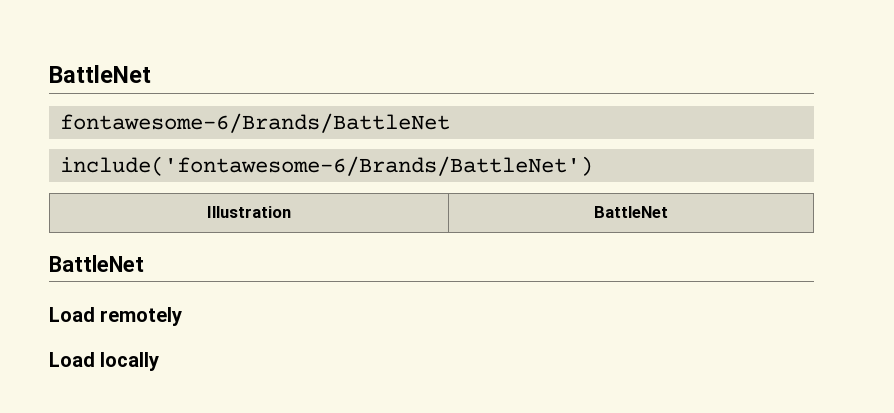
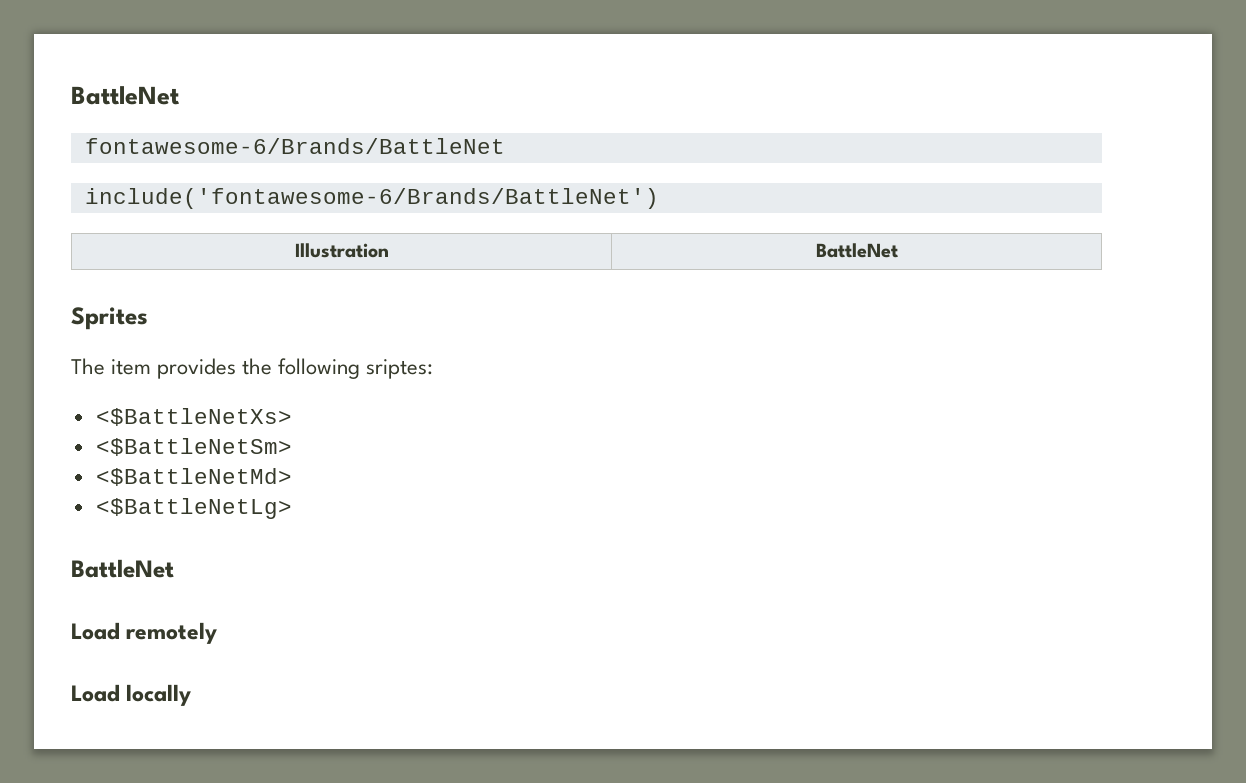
(668, 212) none -> [71,307,148,330] [71,358,434,379] [95,408,292,426] [95,438,292,456] [95,468,292,486] [95,498,292,519] // Sprites // The item provides the following sriptes: // <$BattleNetXs> // <$BattleNetSm> // <$BattleNetMd> // <$BattleNetLg>

